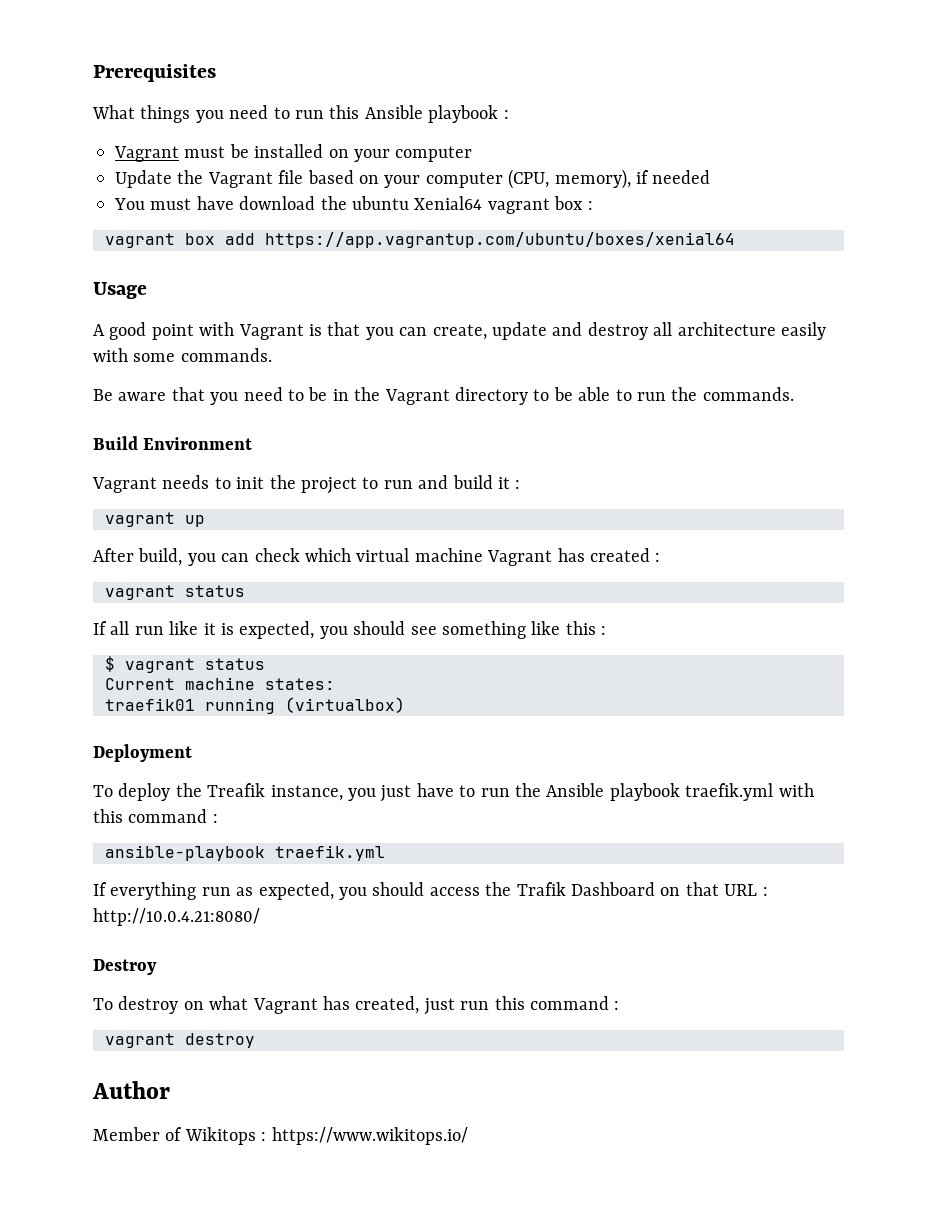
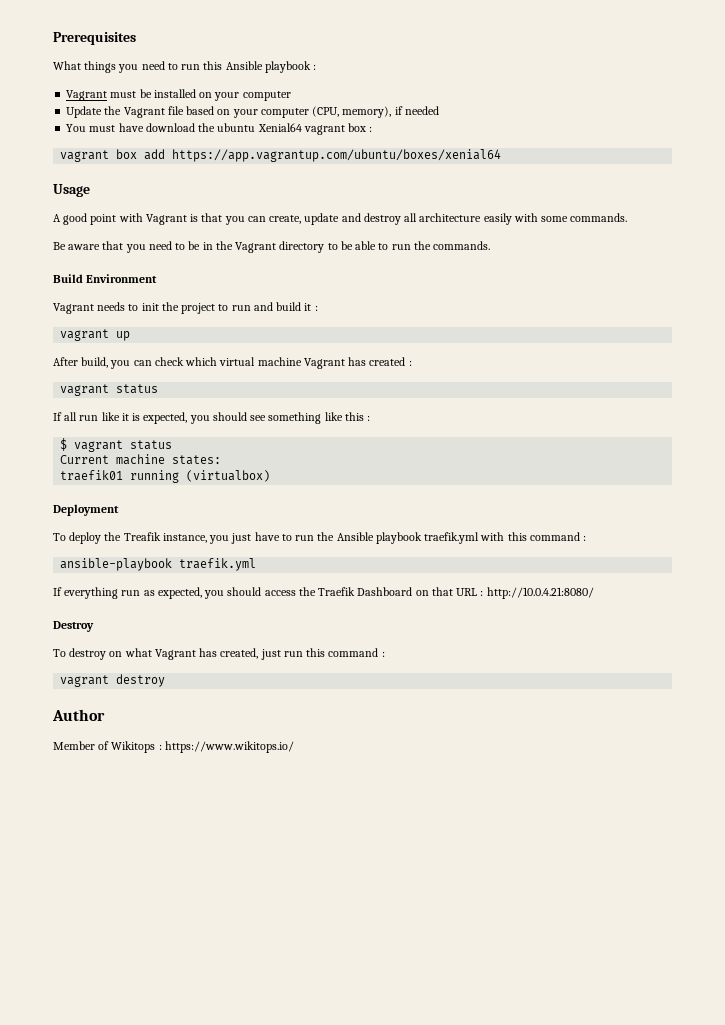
[516,882,566,896] Trafik -> [318,587,356,596] Traefik

